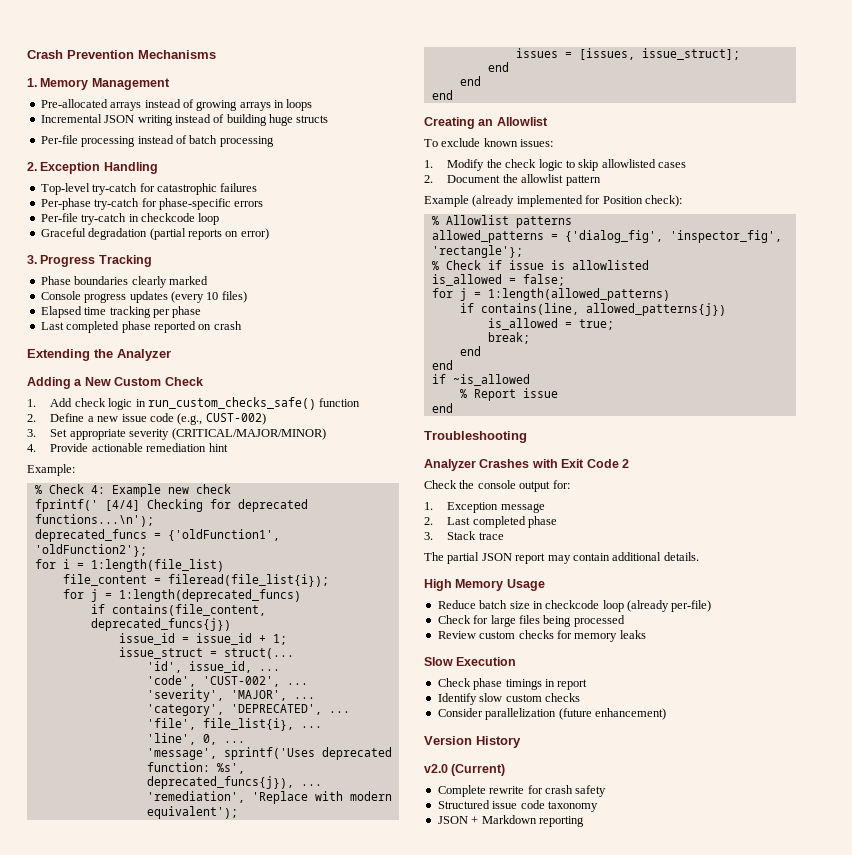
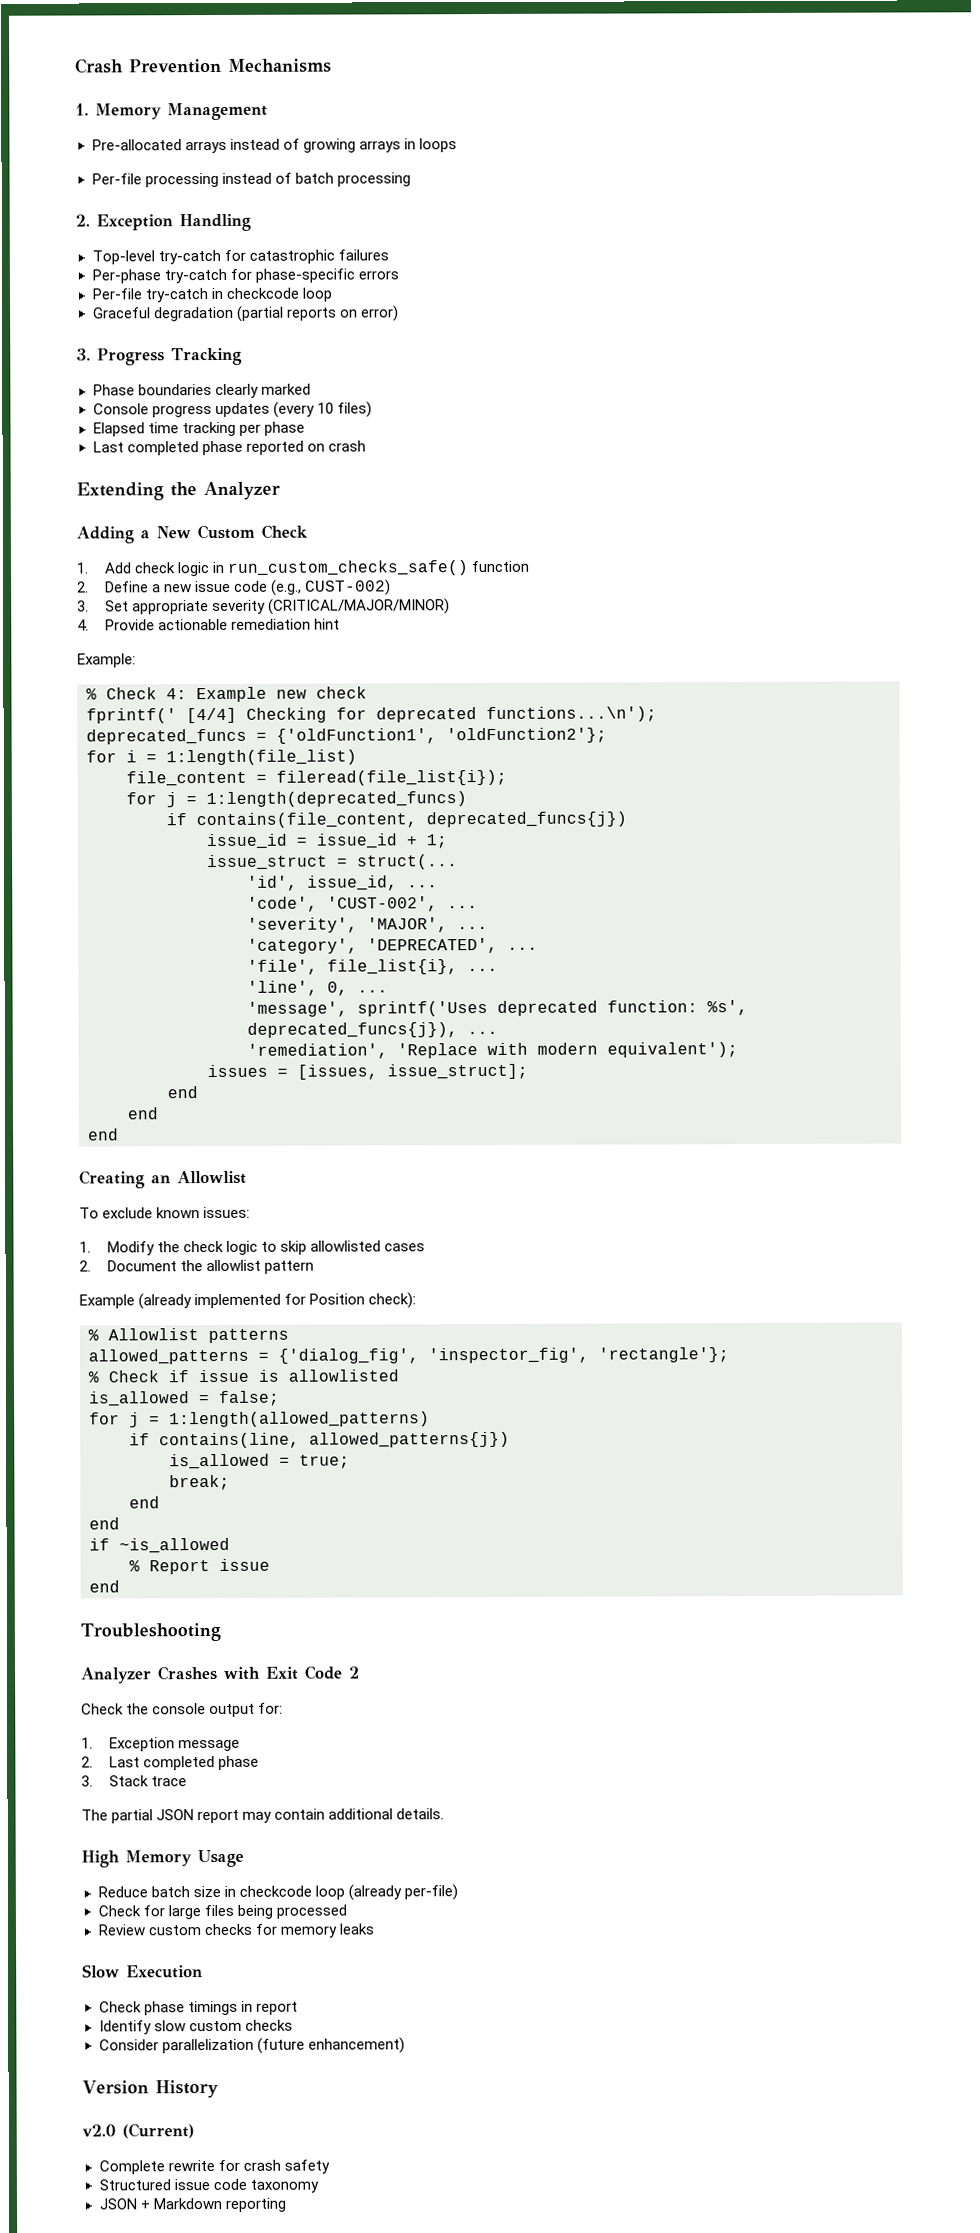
[40,114,329,126] // Incremental JSON writing instead of building huge structs -> (457, 145) none

